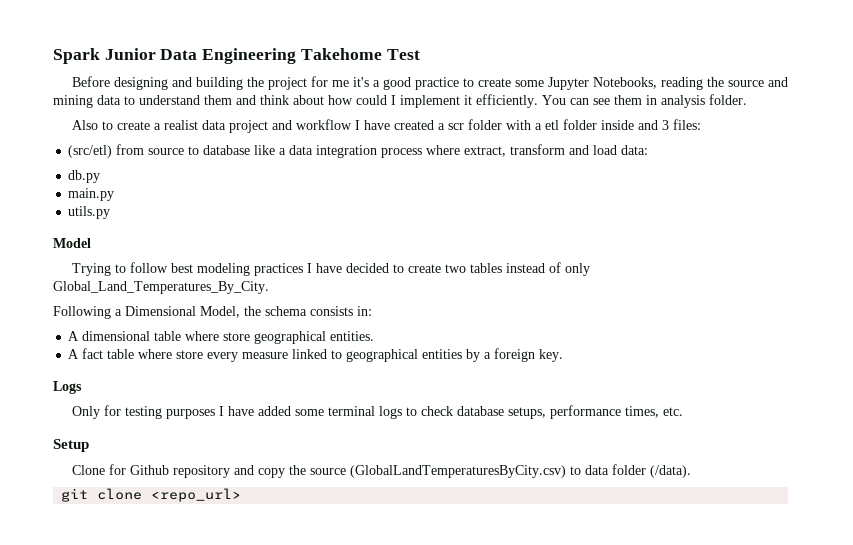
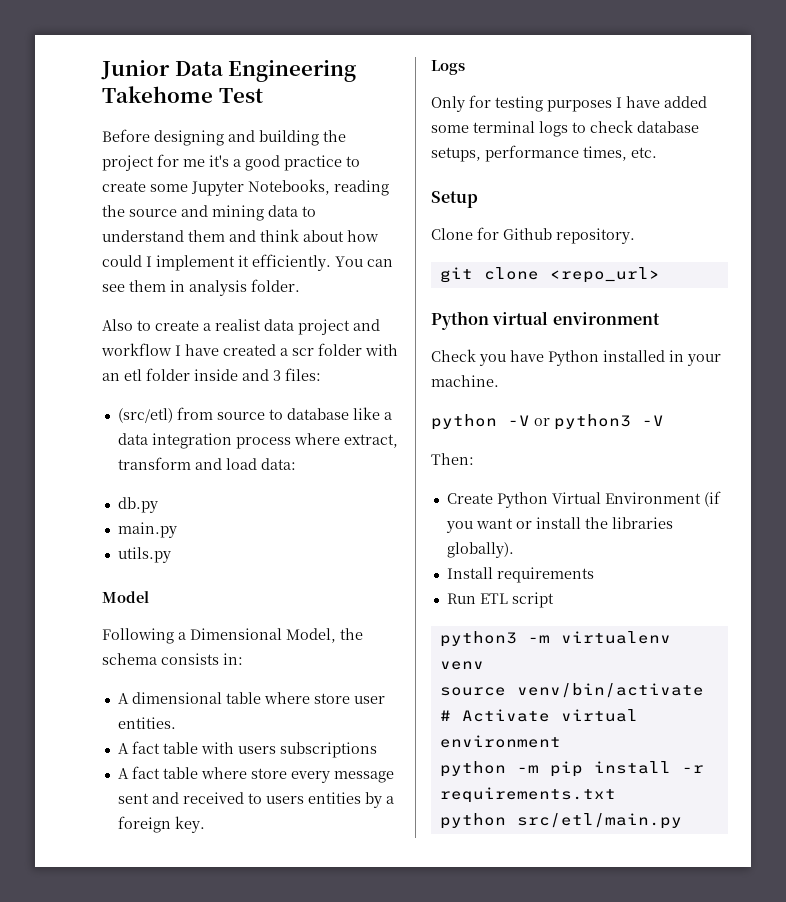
[53,48,100,64] Spark -> (101, 70) none
[534,123,542,130] a -> [102,373,120,381] an
[71,262,590,276] [53,281,269,294] // Trying to follow best modeling practices I have decided to create two tables instead of only Global_Land_Temperatures_By_City. -> (149, 597) none
[254,331,327,344] geographical -> [353,696,385,704] user
(375, 336) none -> [117,741,377,758] // A fact table with users subscriptions
[242,349,419,362] measure linked to geographical -> [333,771,394,783] [117,792,304,804] message sent and received to users
[172,464,691,478] [61,488,242,502] repository and copy the source (GlobalLandTemperaturesByCity.csv) to data folder (/data). // git clone <repo_url> -> [556,228,635,244] [439,267,660,283] [431,311,660,330] [431,349,721,366] [431,375,499,387] [431,414,664,430] [431,453,474,465] [446,491,721,508] [445,517,673,533] [446,542,514,558] [446,567,594,583] [446,592,554,608] [439,631,671,647] [439,661,484,670] [439,683,704,698] [439,709,638,722] [439,735,561,748] [439,761,704,777] [439,787,616,803] [439,813,682,829] repository. // git clone <repo_url> // Python virtual environment // Check you have Python installed in your machine. // python -V or python3 -V // Then: // Create Python Virtual Environment (if you want or install the libraries globally). // Install requirements // Run ETL script // python3 -m virtualenv venv // source venv/bin/activate # Activate virtual environment // python -m pip install -r requirements.txt // python src/etl/main.py

